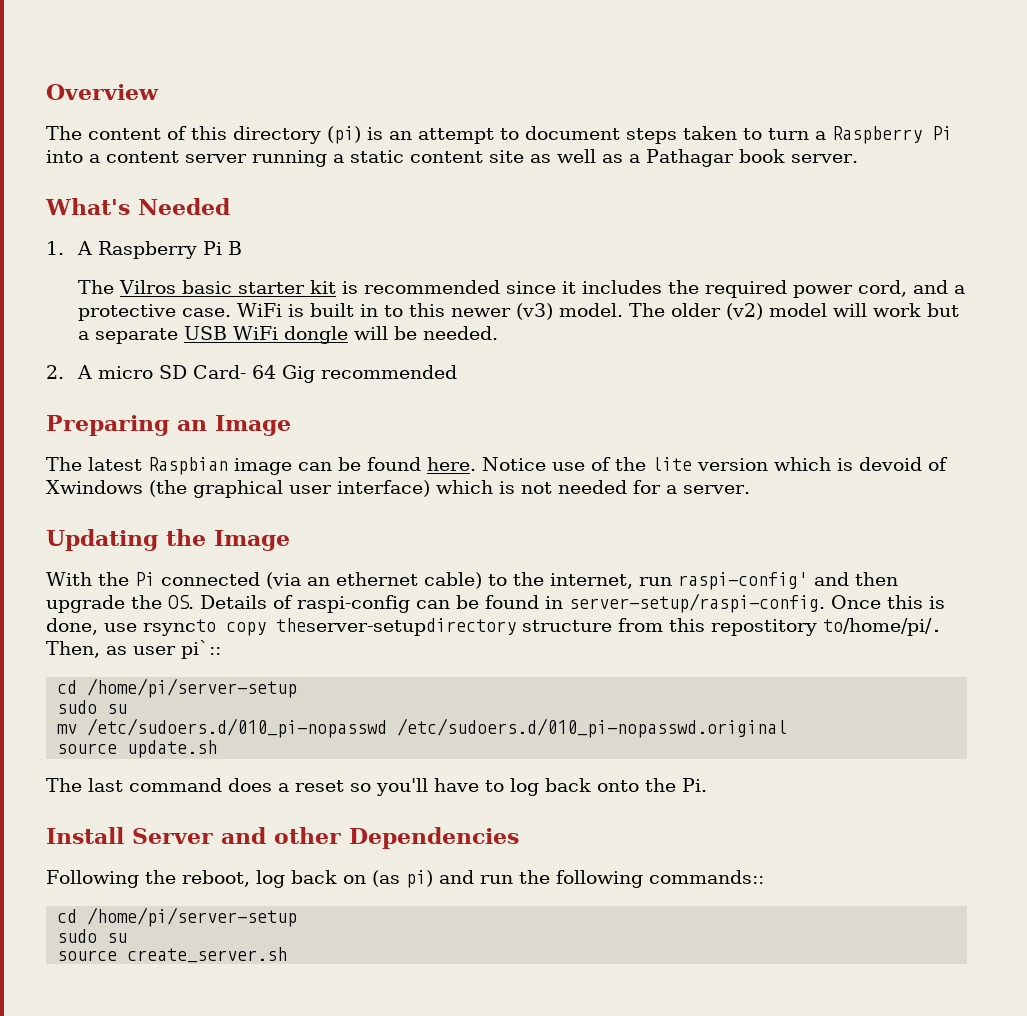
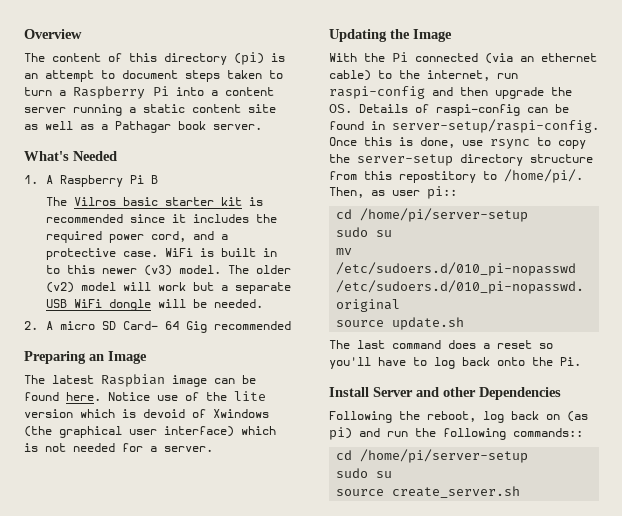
[678,572,808,590] raspi-config' -> [329,86,425,99] raspi-config
[143,618,516,636] rsyncto copy theserver-setupdirectory -> [490,137,586,149] [329,154,523,166] rsync to copy the server-setup directory
[823,618,941,636] to/home/pi/. -> [483,169,583,183] to /home/pi/.
[181,640,221,659] pi`:: -> [427,186,457,199] pi::

